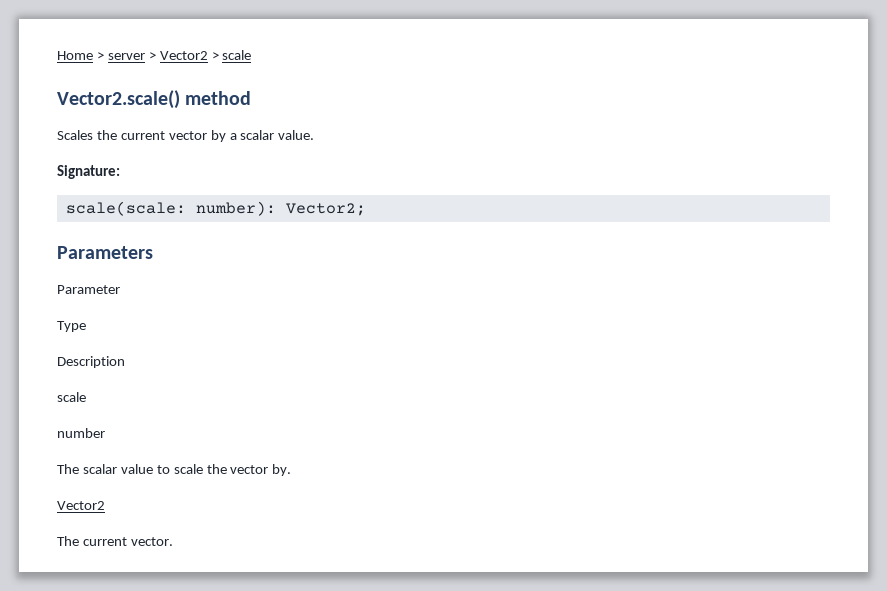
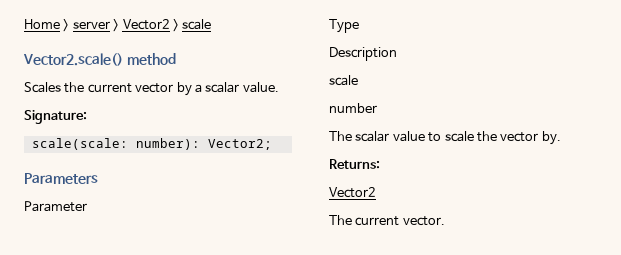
(292, 470) none -> [329,159,380,169] // Returns:

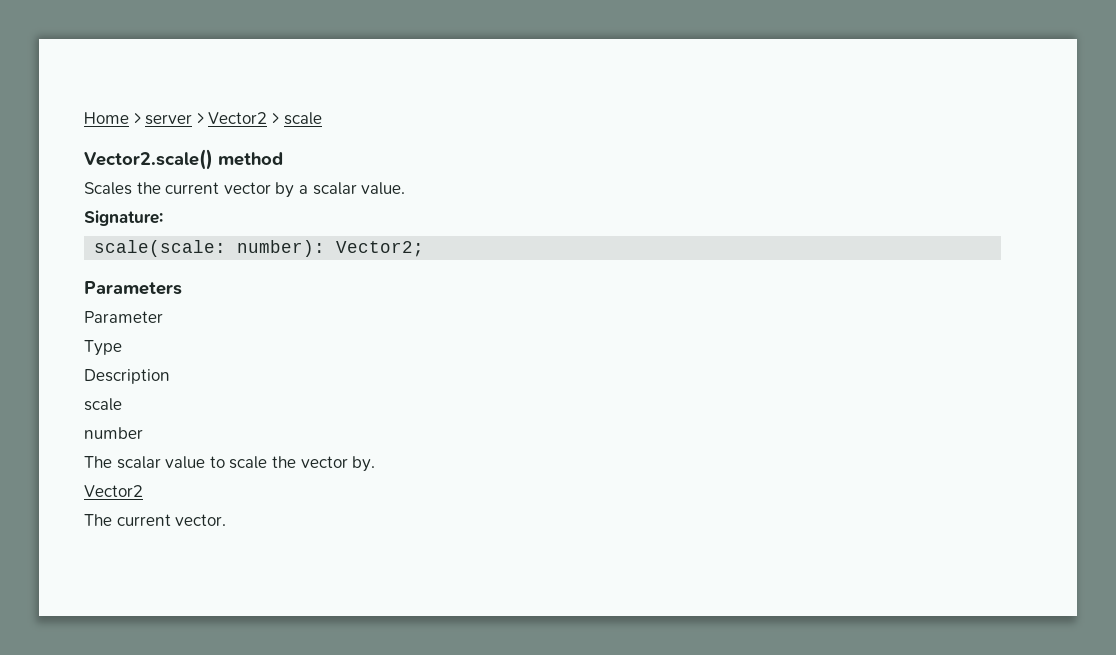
[329,159,380,169] // Returns: -> (376, 464) none

